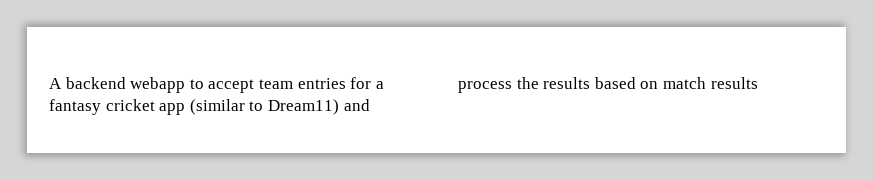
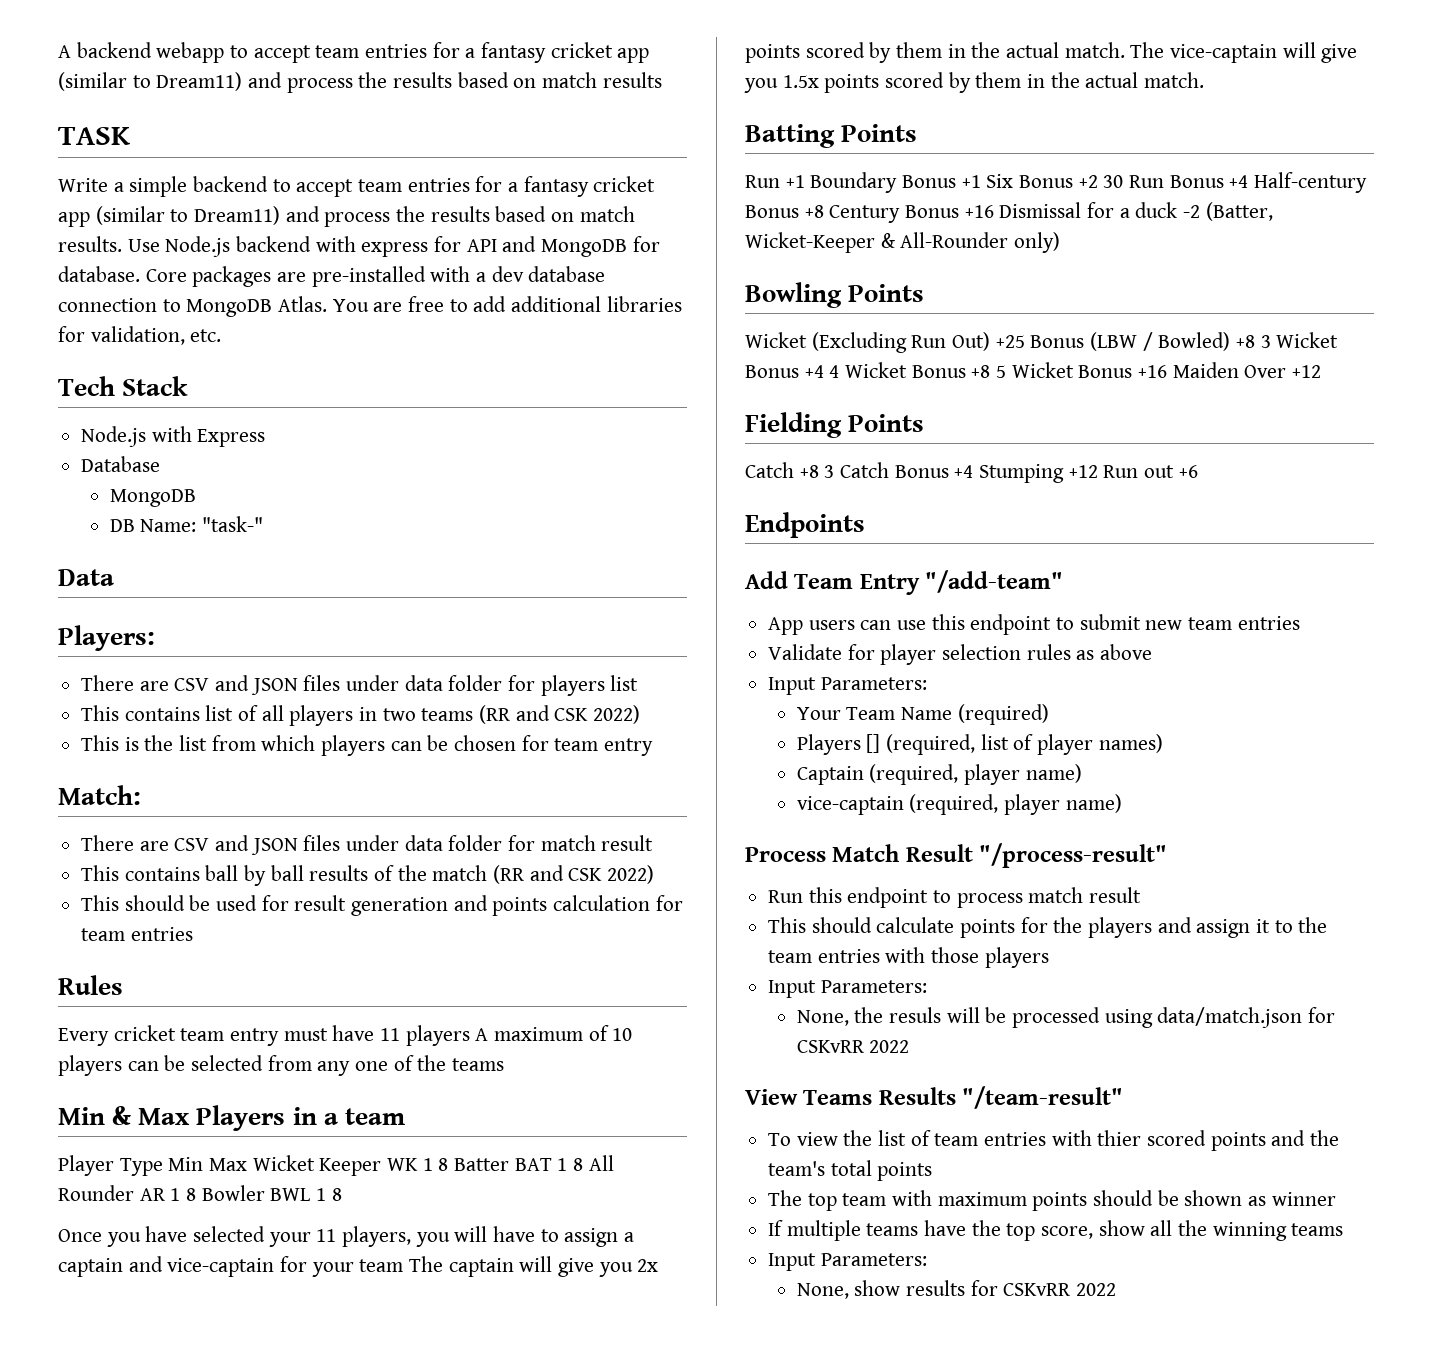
(758, 83) none -> [58,127,130,145] [58,176,656,197] [58,206,635,227] [58,236,660,257] [58,266,606,287] [58,296,682,317] [58,326,222,345] [58,376,189,396] [81,426,266,447] [81,456,161,472] [109,489,196,507] [109,516,263,532] [58,569,114,586] [58,625,155,651] [81,675,639,696] [81,705,641,726] [81,735,654,756] [58,785,141,805] [81,835,654,855] [81,865,655,886] [81,895,683,916] [81,927,193,941] [58,975,123,995] [58,1025,633,1046] [58,1055,505,1076] [58,1105,405,1131] [58,1155,614,1176] [58,1185,342,1201] [58,1226,635,1247] [58,1256,659,1277] [745,42,1358,63] [744,72,1205,93] [745,124,918,148] [745,172,1368,193] [745,202,1273,223] [745,232,1061,253] [745,282,925,308] [745,332,1339,353] [745,362,1322,378] [745,412,925,438] [745,462,1198,483] [745,512,865,538] [745,570,1064,595] [768,614,1300,635] [768,644,1153,665] [768,677,927,695] [796,704,1049,725] [796,734,1163,755] [796,764,1082,785] [796,794,1122,815] [745,843,1168,868] [768,887,1142,908] [768,917,1328,938] [768,947,1049,968] [768,980,927,998] [796,1007,1335,1028] [796,1040,910,1053] [745,1086,1124,1109] [768,1130,1340,1151] [768,1160,933,1181] [768,1190,1336,1211] [768,1220,1344,1241] [768,1253,927,1271] [796,1280,1116,1299] // TASK // Write a simple backend to accept team entries for a fantasy cricket app (similar to Dream11) and process the results based on match results. Use Node.js backend with express for API and MongoDB for database. Core packages are pre-installed with a dev database connection to MongoDB Atlas. You are free to add additional libraries for validation, etc. // Tech Stack // Node.js with Express // Database // MongoDB // DB Name: "task-" // Data // Players: // There are CSV and JSON files under data folder for players list // This contains list of all players in two teams (RR and CSK 2022) // This is the list from which players can be chosen for team entry // Match: // There are CSV and JSON files under data folder for match result // This contains ball by ball results of the match (RR and CSK 2022) // This should be used for result generation and points calculation for team entries // Rules // Every cricket team entry must have 11 players A maximum of 10 players can be selected from any one of the teams // Min & Max Players in a team // Player Type Min Max Wicket Keeper WK 1 8 Batter BAT 1 8 All Rounder AR 1 8 Bowler BWL 1 8 // Once you have selected your 11 players, you will have to assign a captain and vice-captain for your team The captain will give you 2x points scored by them in the actual match. The vice-captain will give you 1.5x points scored by them in the actual match. // Batting Points // Run +1 Boundary Bonus +1 Six Bonus +2 30 Run Bonus +4 Half-century Bonus +8 Century Bonus +16 Dismissal for a duck -2 (Batter, Wicket-Keeper & All-Rounder only) // Bowling Points // Wicket (Excluding Run Out) +25 Bonus (LBW / Bowled) +8 3 Wicket Bonus +4 4 Wicket Bonus +8 5 Wicket Bonus +16 Maiden Over +12 // Fielding Points // Catch +8 3 Catch Bonus +4 Stumping +12 Run out +6 // Endpoints // Add Team Entry "/add-team" // App users can use this endpoint to submit new team entries // Validate for player selection rules as above // Input Parameters: // Your Team Name (required) // Players [] (required, list of player names) // Captain (required, player name) // vice-captain (required, player name) // Process Match Result "/process-result" // Run this endpoint to process match result // This should calculate points for the players and assign it to the team entries with those players // Input Parameters: // None, the resuls will be processed using data/match.json for CSKvRR 2022 // View Teams Results "/team-result" // To view the list of team entries with thier scored points and the team's total points // The top team with maximum points should be shown as winner // If multiple teams have the top score, show all the winning teams // Input Parameters: // None, show results for CSKvRR 2022

